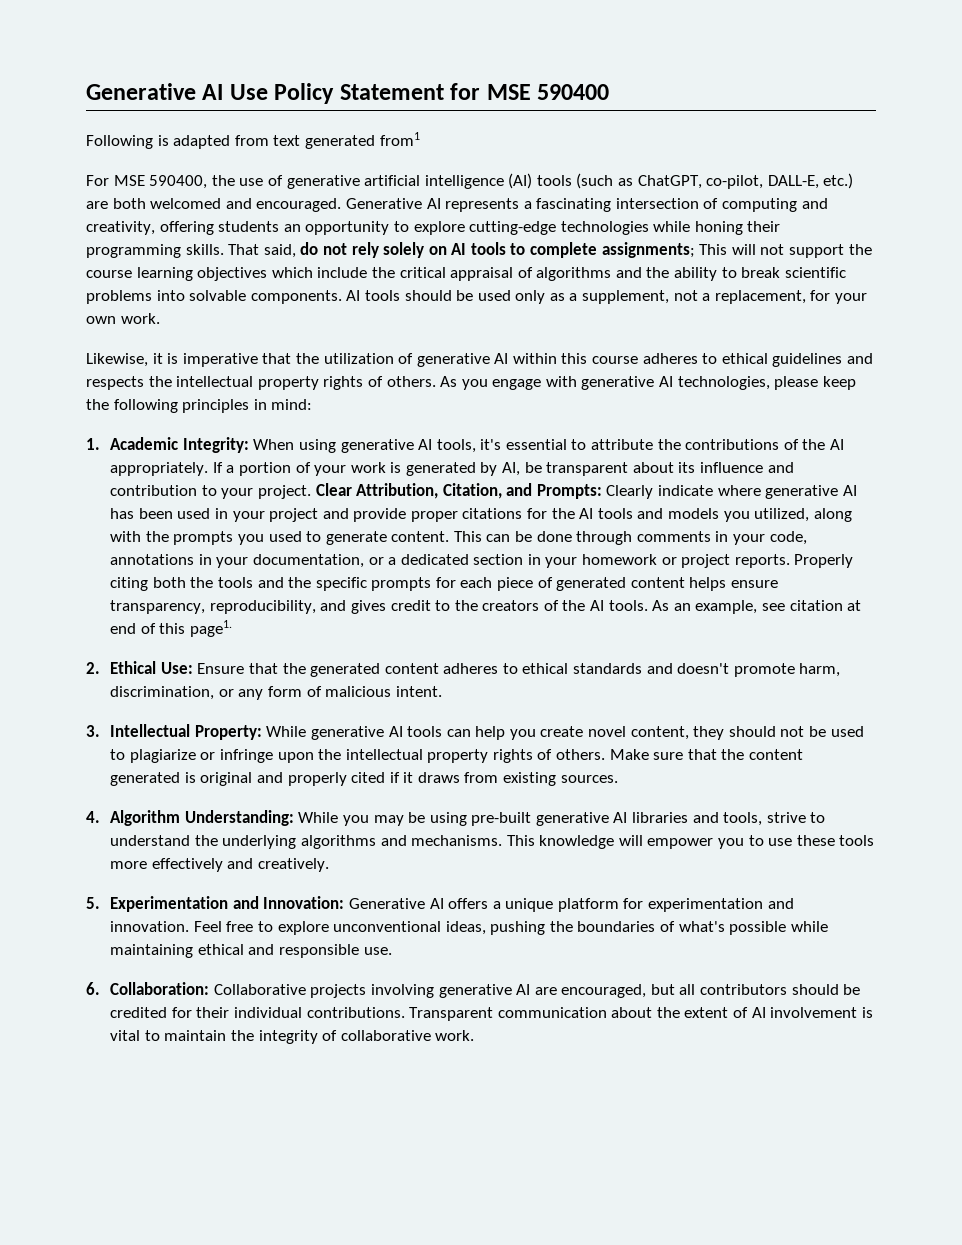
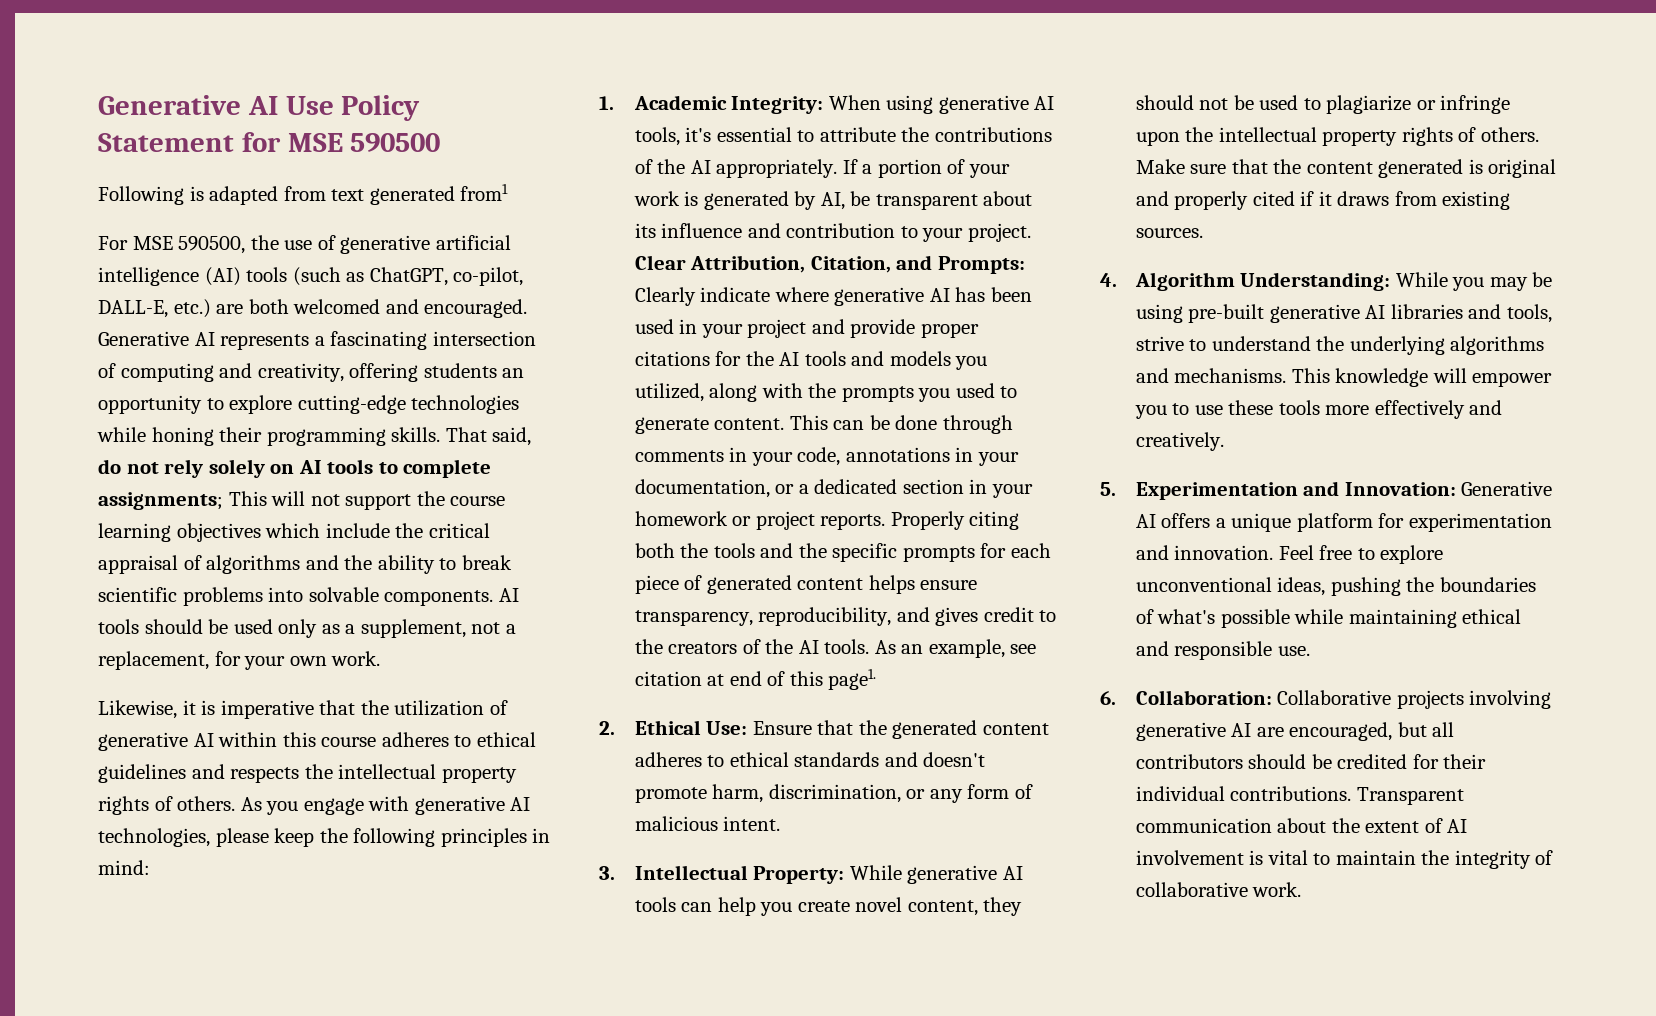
[537,84,610,100] 590400 -> [350,133,441,152] 590500
[149,175,208,189] 590400, -> [178,236,246,254] 590500,

